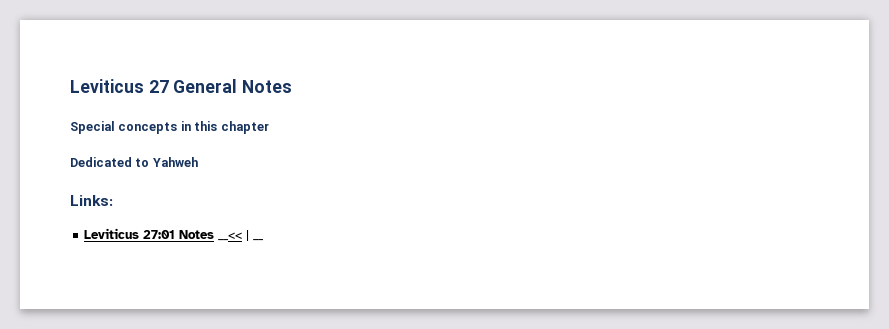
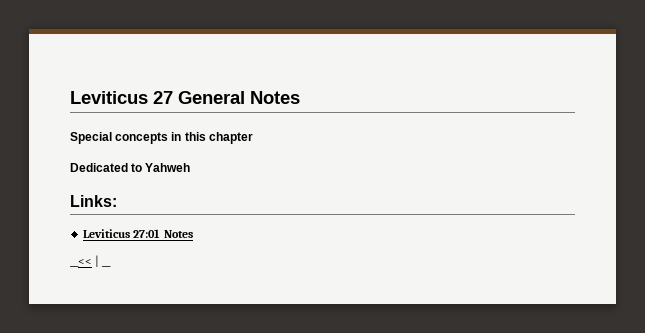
(215, 234) none -> (193, 234) //

